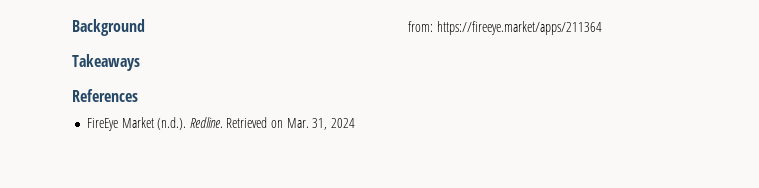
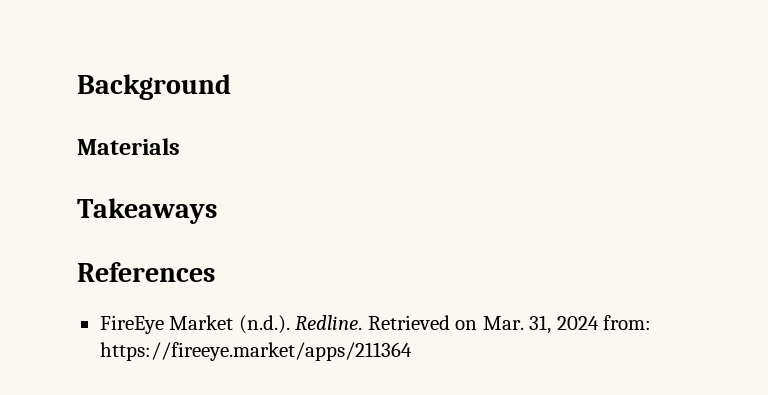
(145, 27) none -> [77,138,180,155] // Materials

